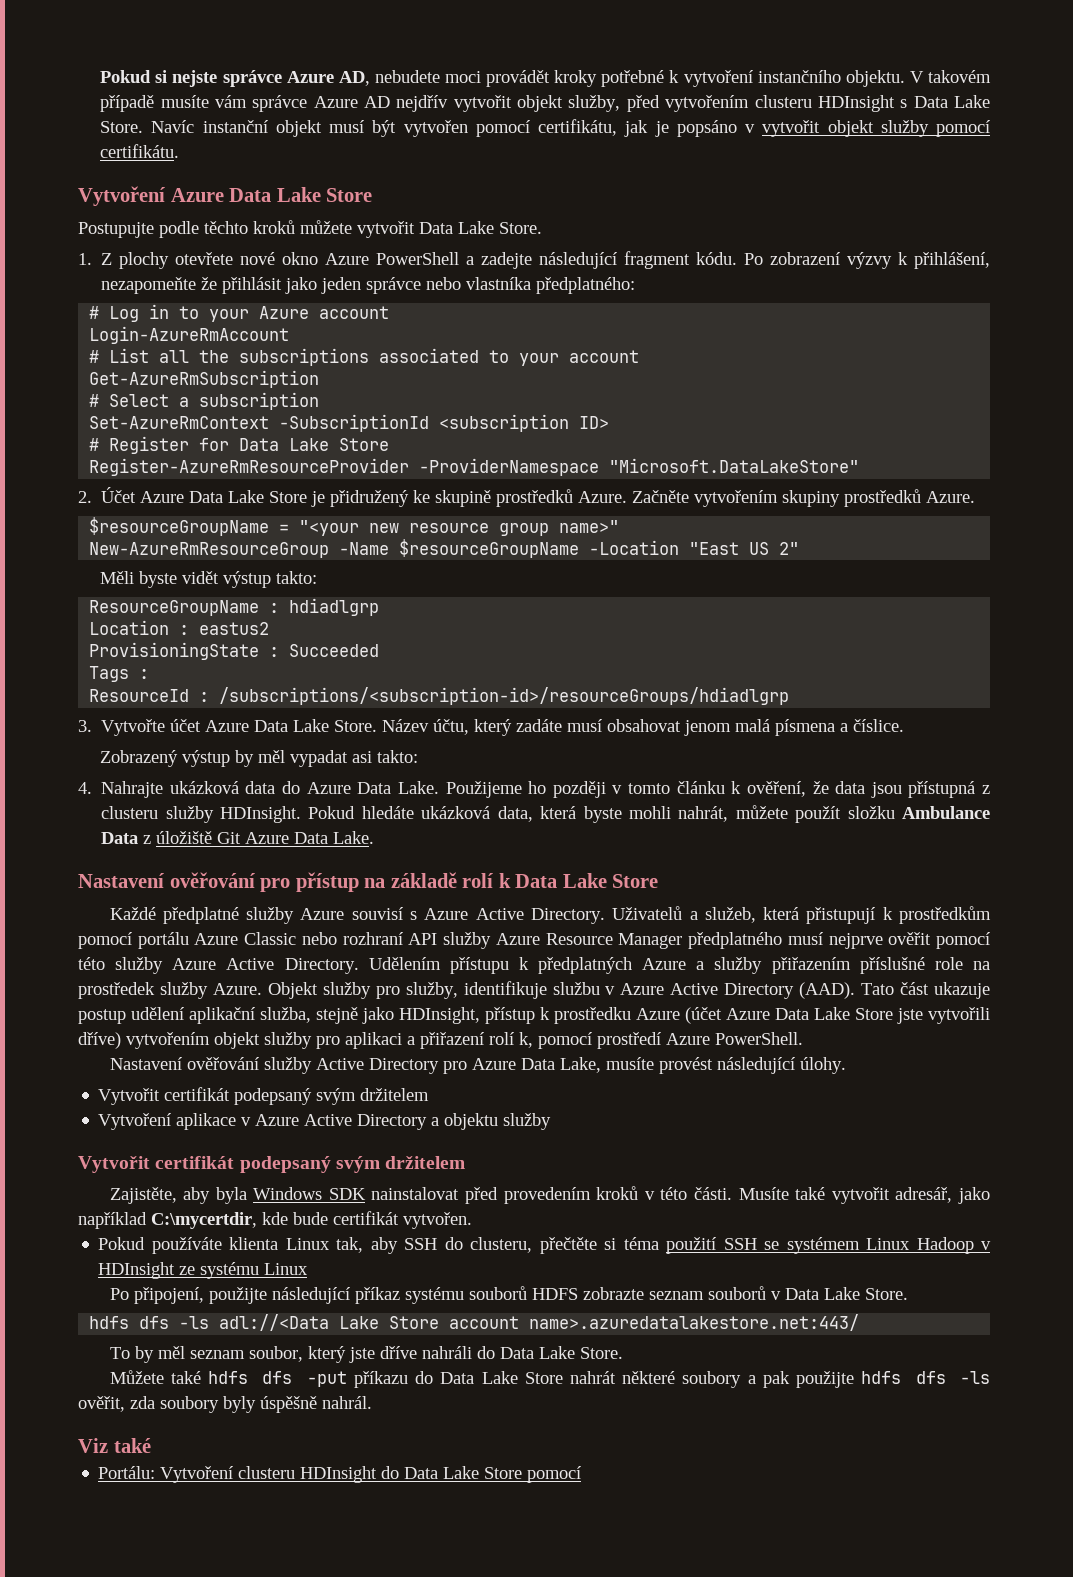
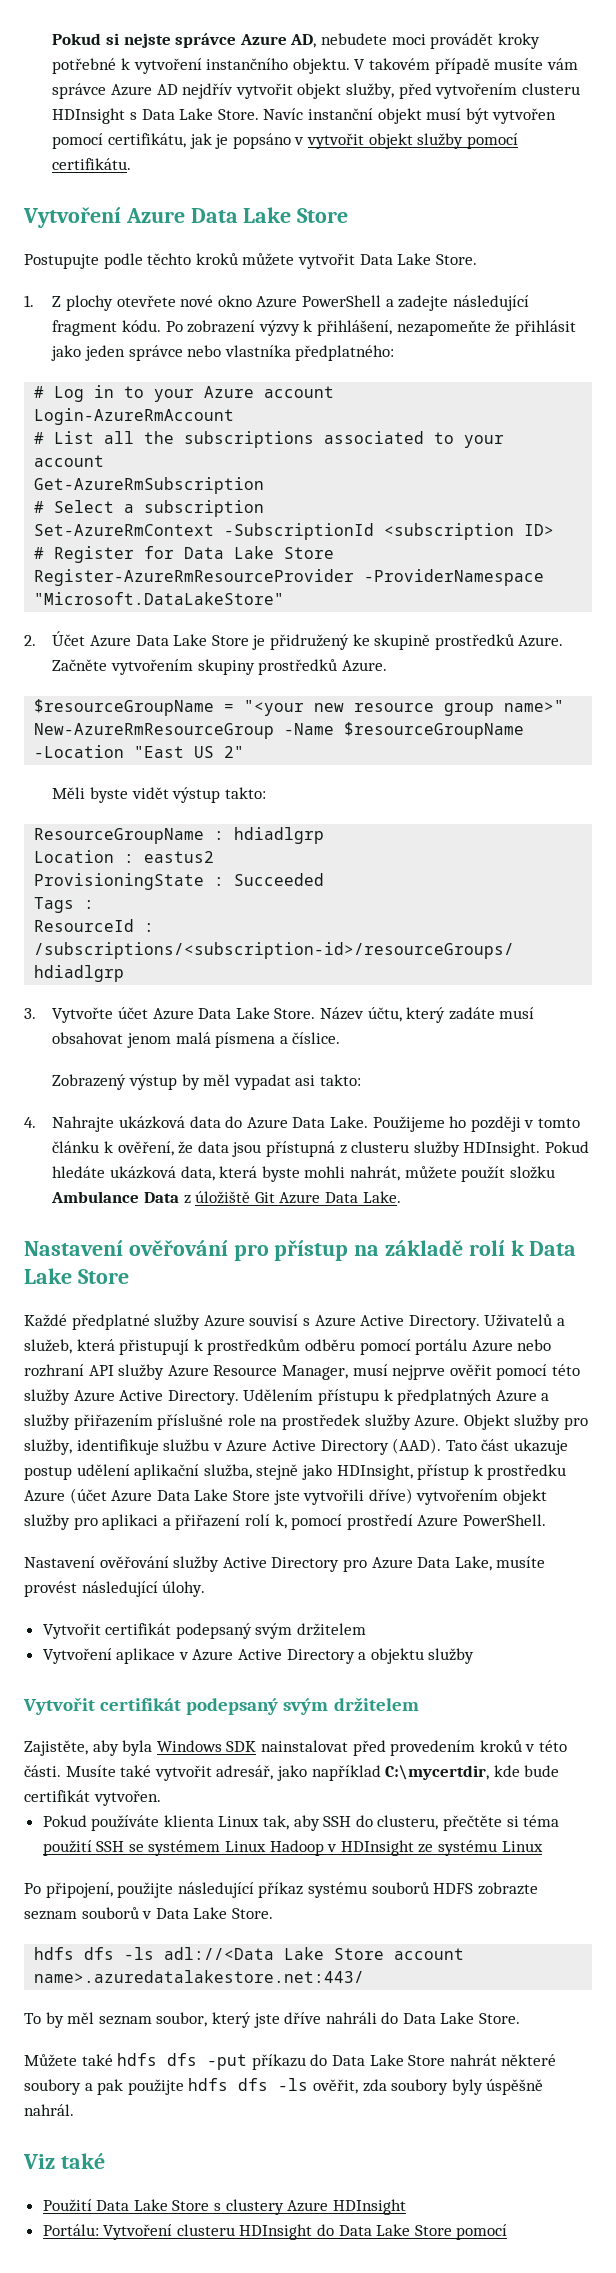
(992, 915) none -> [304,1339,355,1351] odběru
[244,932,297,945] Classic -> (513, 1346) none
[618,932,783,949] Manager předplatného -> [281,1365,348,1380] Manager,
(151, 1445) none -> [42,2199,406,2215] // Použití Data Lake Store s clustery Azure HDInsight

